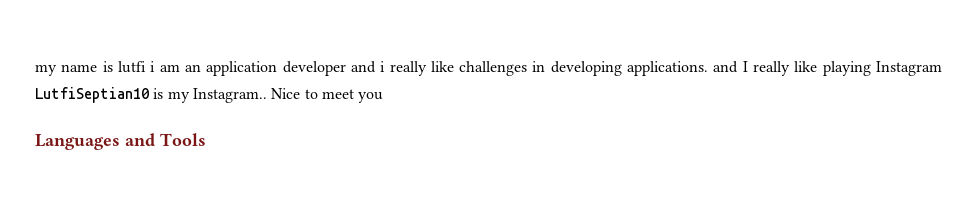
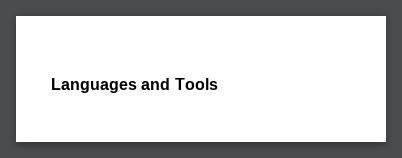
[35,61,943,76] [35,87,384,103] my name is lutfi i am an application developer and i really like challenges in developing applications. and I really like playing Instagram LutfiSeptian10 is my Instagram.. Nice to meet you // -> (51, 85) none

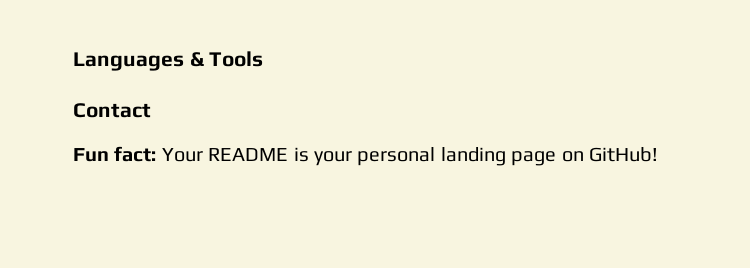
[141,78,171,90] and -> [189,52,204,67] &
(218, 84) none -> [73,103,151,118] [73,146,658,166] // Contact // Fun fact: Your README is your personal landing page on GitHub!

